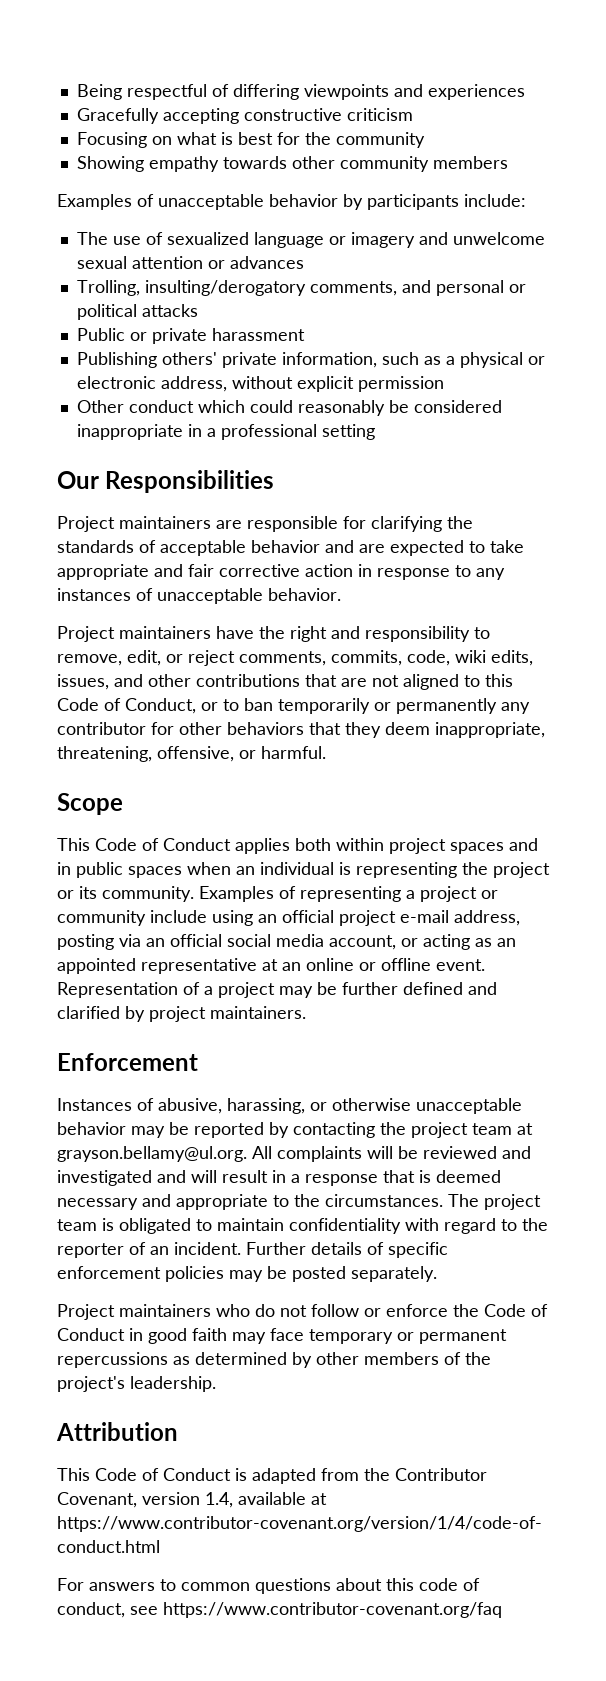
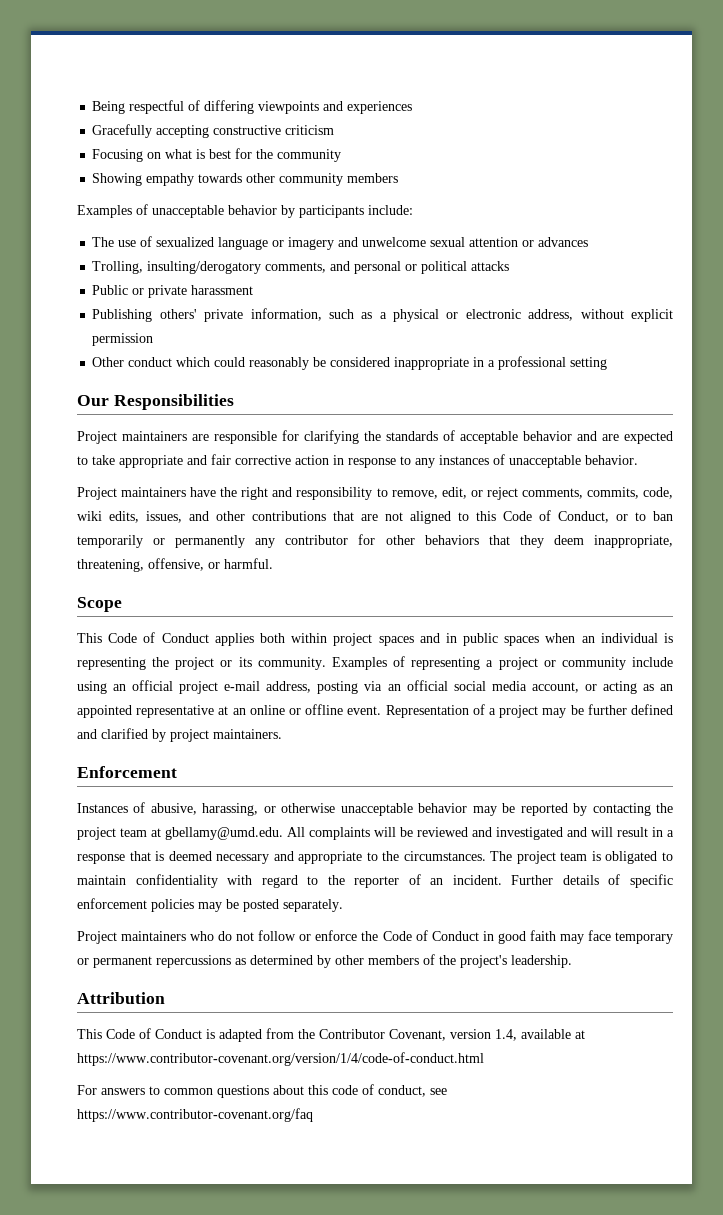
[57,1146,247,1162] grayson.bellamy@ul.org. -> [165,827,283,840] gbellamy@umd.edu.

